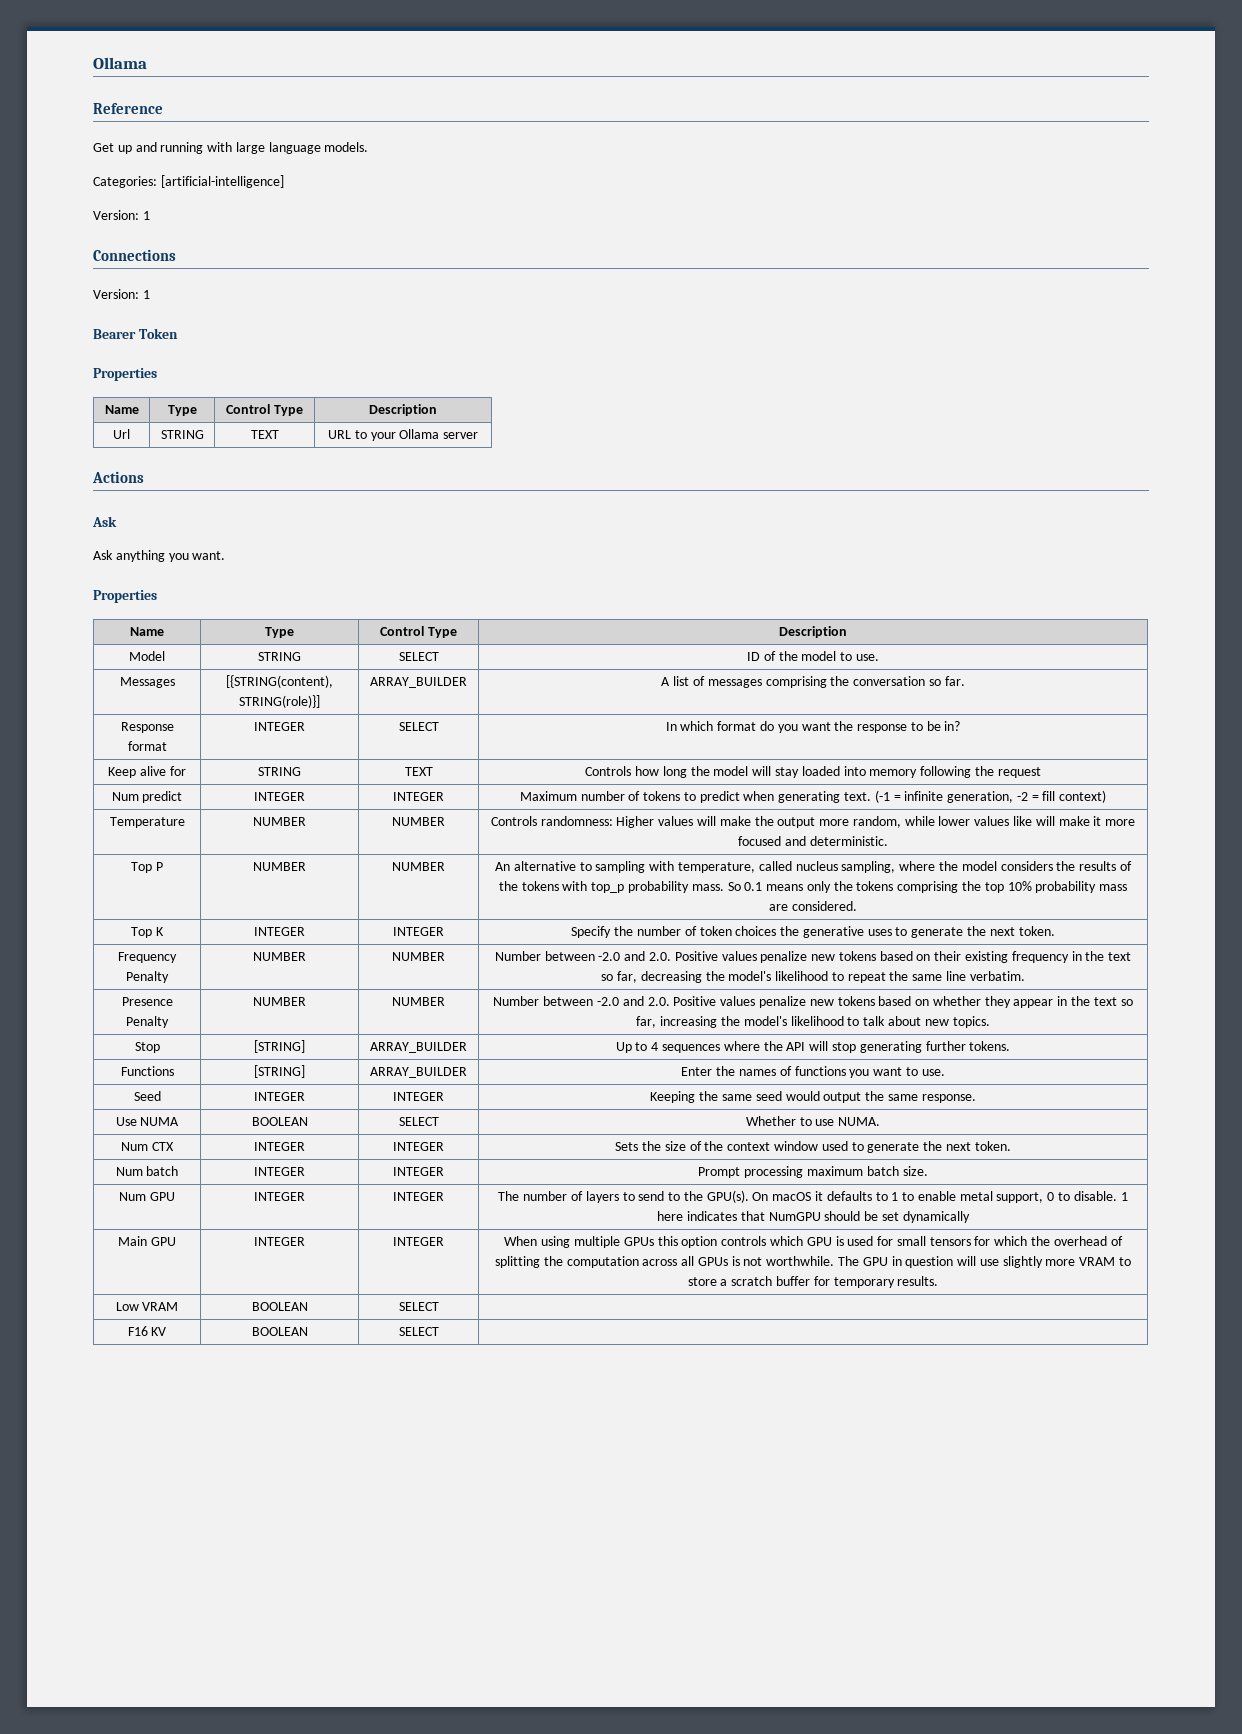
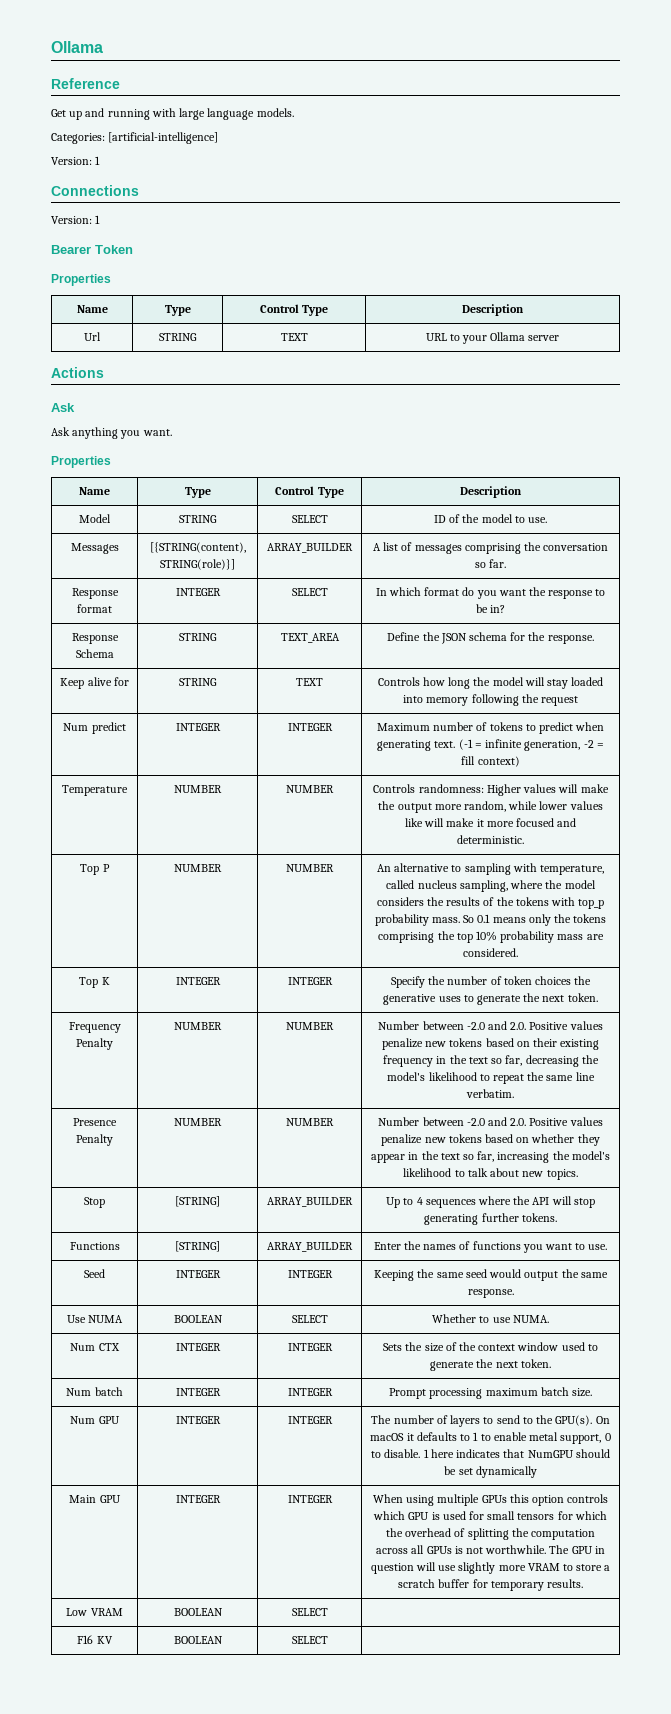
(961, 726) none -> [71,633,119,644] [75,649,114,658] [179,633,217,641] [280,633,340,643] [387,632,594,644] // Response Schema | STRING | TEXT_AREA | Define the JSON schema for the response.

